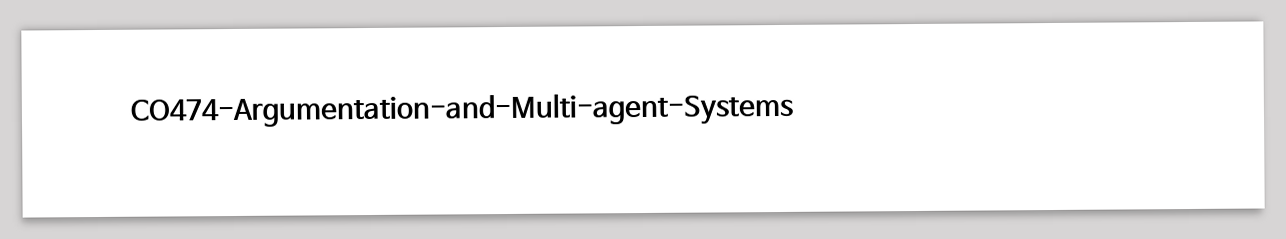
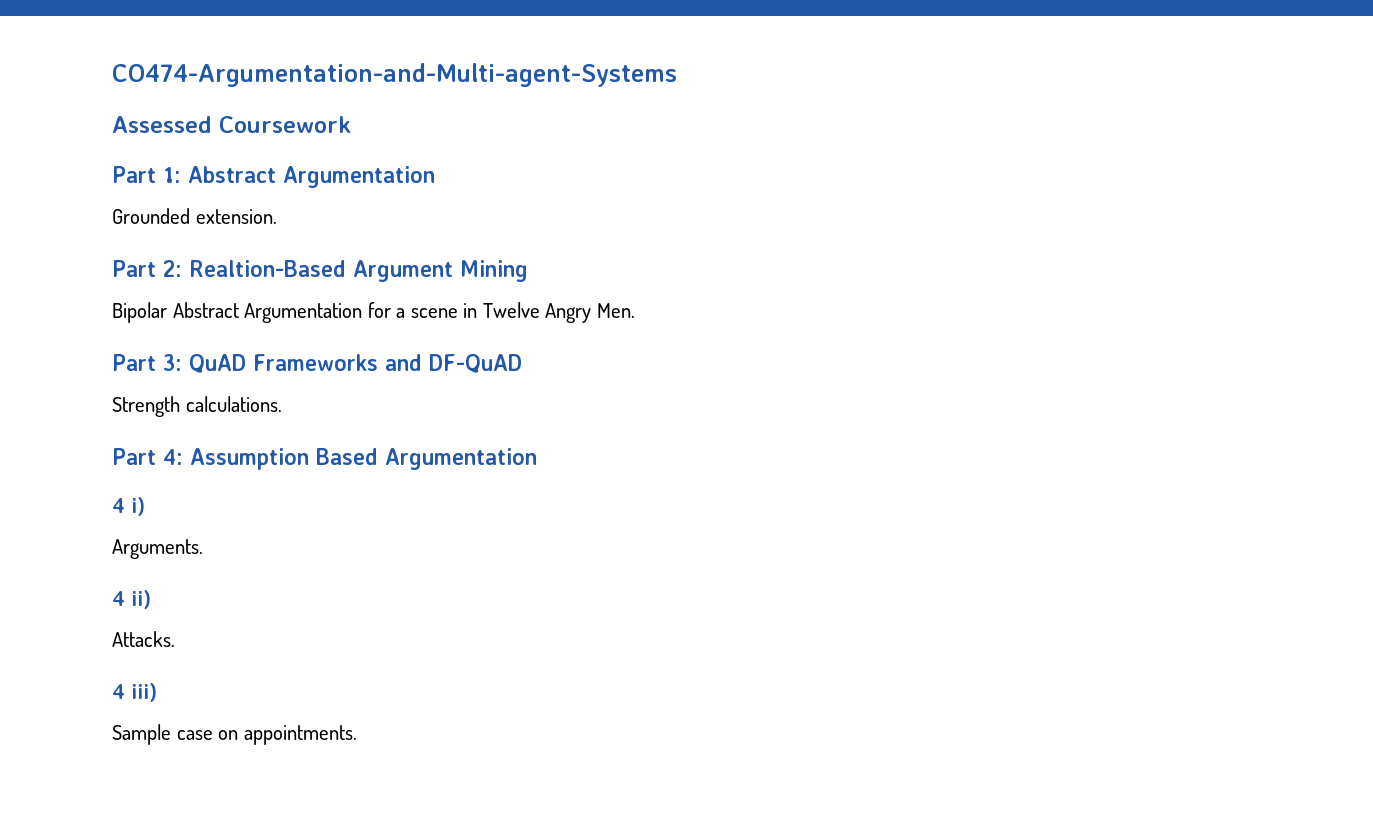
(794, 110) none -> [112,116,351,133] [112,166,435,188] [112,208,277,224] [112,260,528,282] [112,302,635,323] [112,354,522,373] [112,396,282,417] [112,448,537,470] [112,497,145,516] [112,539,203,559] [112,590,151,609] [112,631,175,647] [112,683,157,702] [112,724,357,745] // Assessed Coursework // Part 1: Abstract Argumentation // Grounded extension. // Part 2: Realtion-Based Argument Mining // Bipolar Abstract Argumentation for a scene in Twelve Angry Men. // Part 3: QuAD Frameworks and DF-QuAD // Strength calculations. // Part 4: Assumption Based Argumentation // 4 i) // Arguments. // 4 ii) // Attacks. // 4 iii) // Sample case on appointments.

